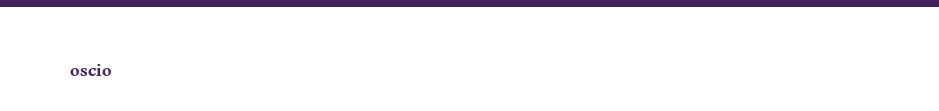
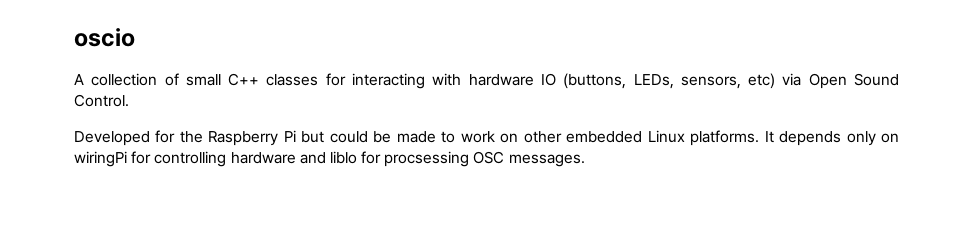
(112, 70) none -> [74,73,899,89] [74,94,129,107] [74,130,900,146] [74,151,585,167] // A collection of small C++ classes for interacting with hardware IO (buttons, LEDs, sensors, etc) via Open Sound Control. // Developed for the Raspberry Pi but could be made to work on other embedded Linux platforms. It depends only on wiringPi for controlling hardware and liblo for procsessing OSC messages.

